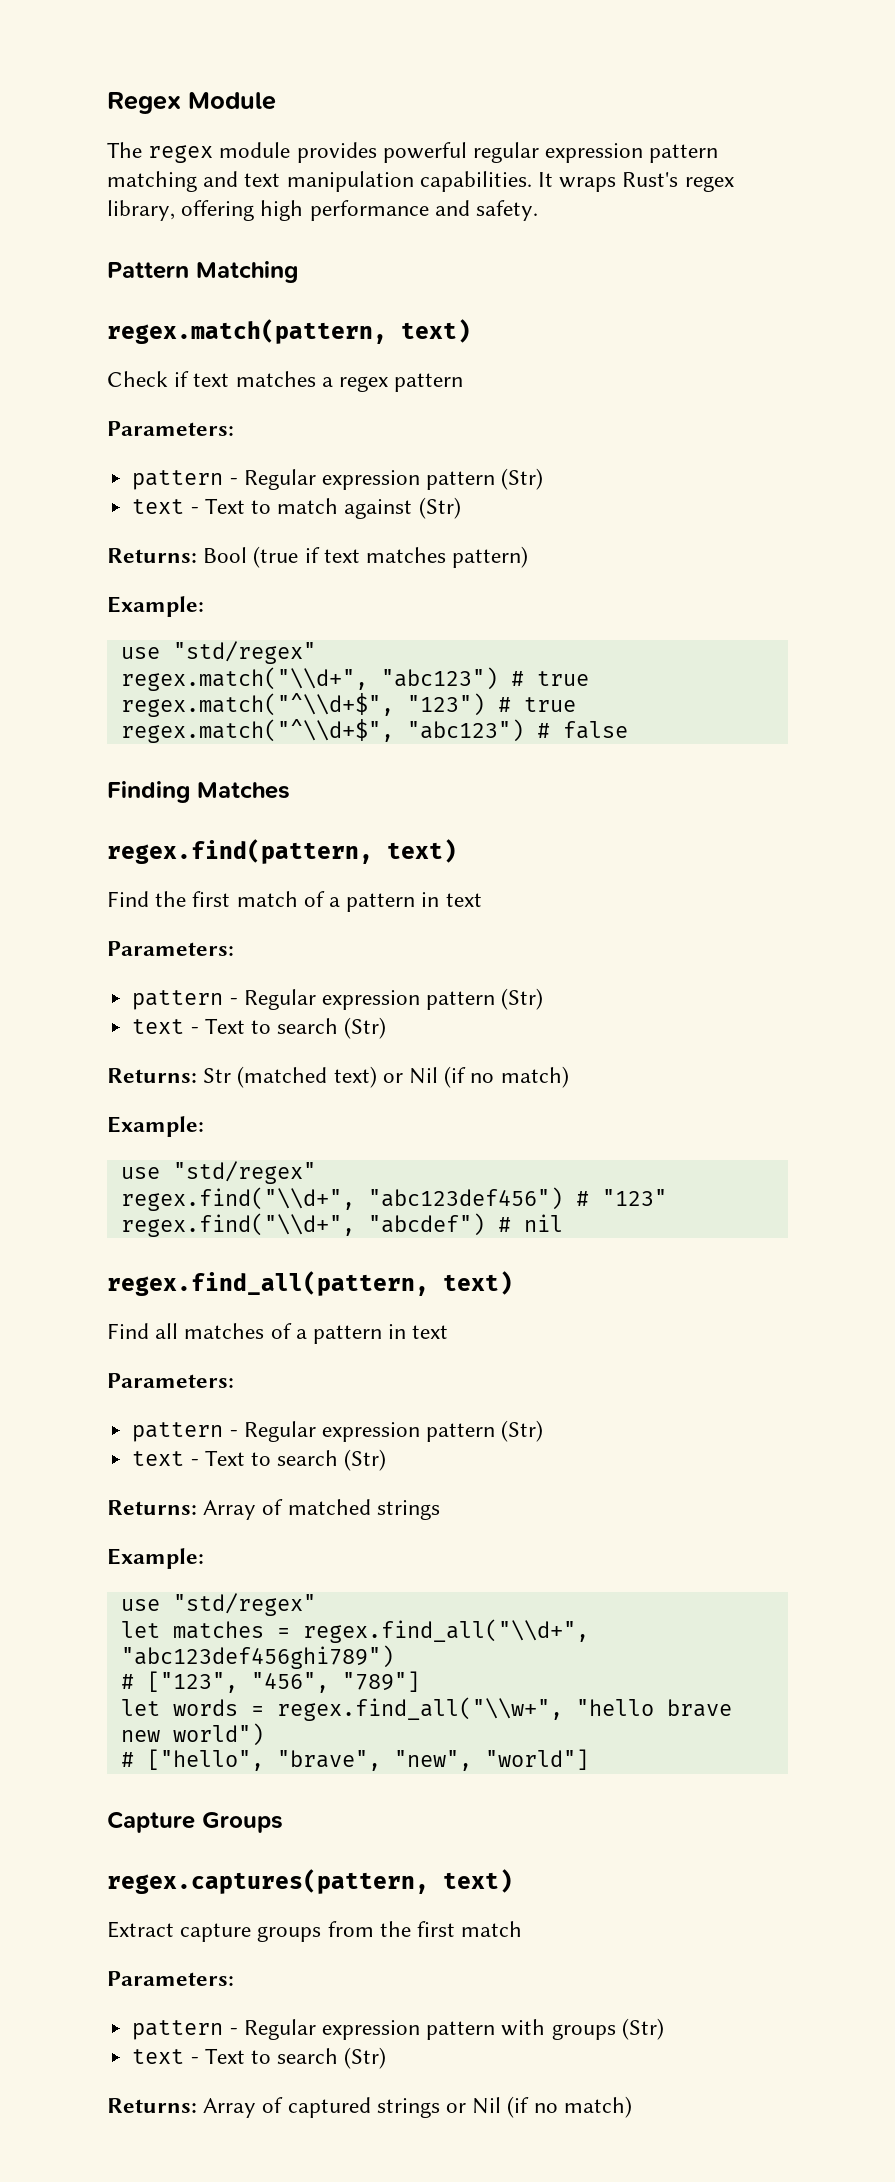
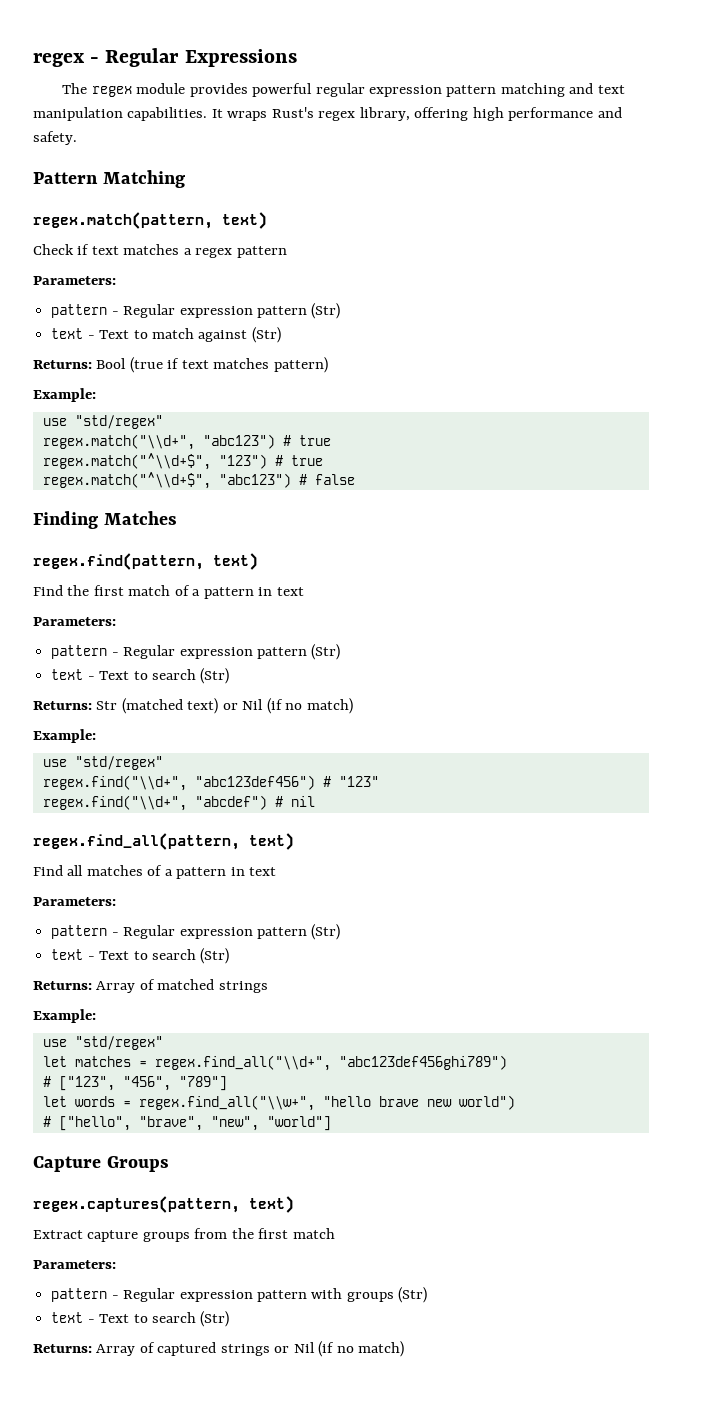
[107,92,276,114] Regex Module -> [33,48,297,67] regex - Regular Expressions

